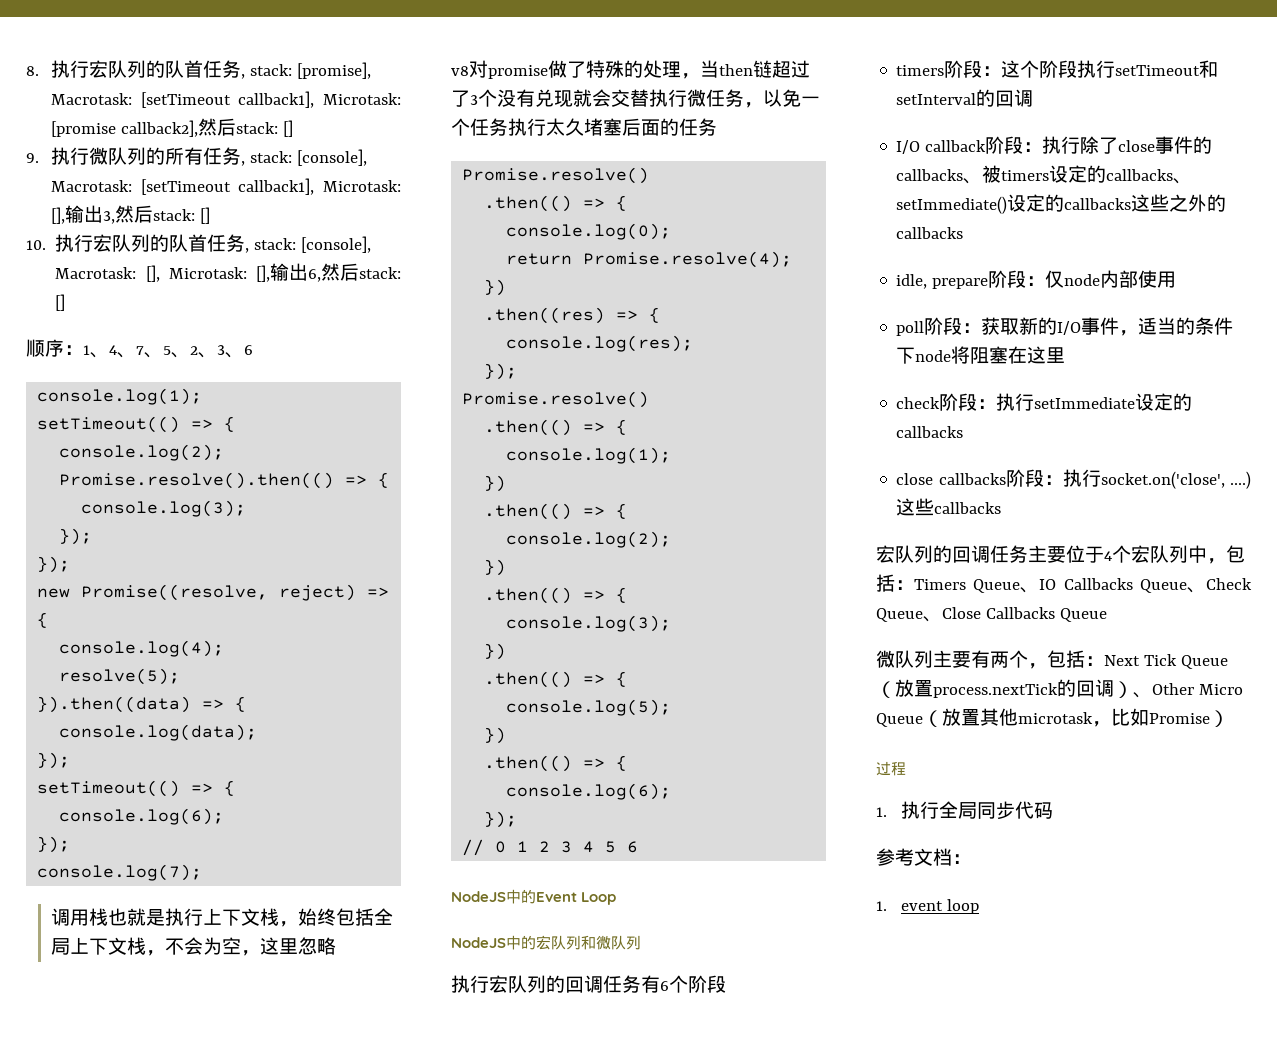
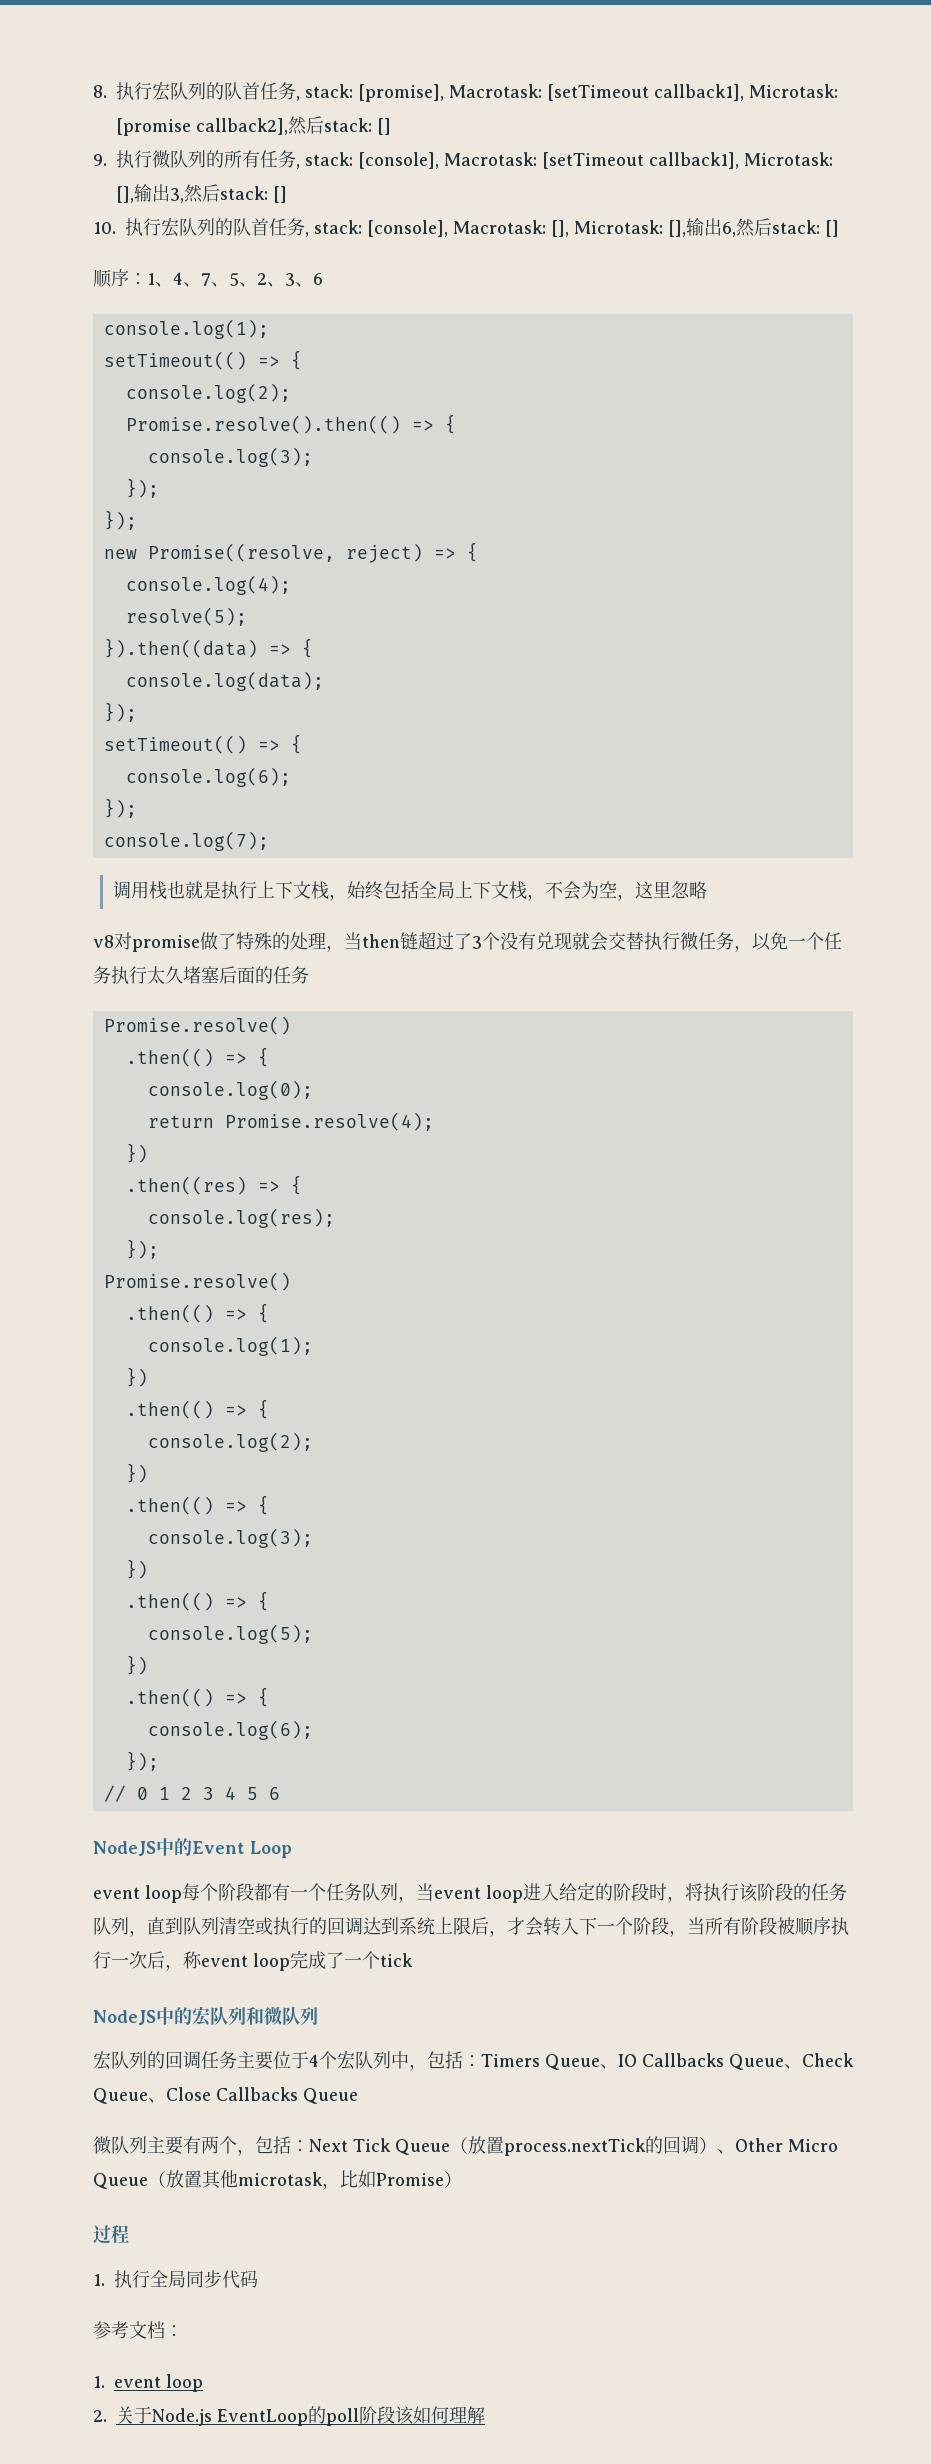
(617, 898) none -> [93,1882,847,1903] [93,1917,849,1937] [93,1950,413,1971] // event loop每个阶段都有一个任务队列，当event loop进入给定的阶段时，将执行该阶段的任务队列，直到队列清空或执行的回调达到系统上限后，才会转入下一个阶段，当所有阶段被顺序执行一次后，称event loop完成了一个tick
[451,975,726,993] [896,60,1219,78] [896,89,1034,107] [896,136,1213,154] [896,165,1193,184] [896,194,1227,214] [896,227,964,239] [896,270,1177,289] [896,317,1234,336] [896,346,1066,364] [896,393,1193,411] [896,426,964,438] [896,469,1251,489] [896,498,1002,516] // 执行宏队列的回调任务有6个阶段 // timers阶段：这个阶段执行setTimeout和setInterval的回调 // I/O callback阶段：执行除了close事件的callbacks、被timers设定的callbacks、setImmediate()设定的callbacks这些之外的callbacks // idle, prepare阶段：仅node内部使用 // poll阶段：获取新的I/O事件，适当的条件下node将阻塞在这里 // check阶段：执行setImmediate设定的callbacks // close callbacks阶段：执行socket.on('close', ....)这些callbacks -> (318, 2016) none
(979, 906) none -> [93,2406,485,2426] // 2.关于Node.js EventLoop的poll阶段该如何理解

